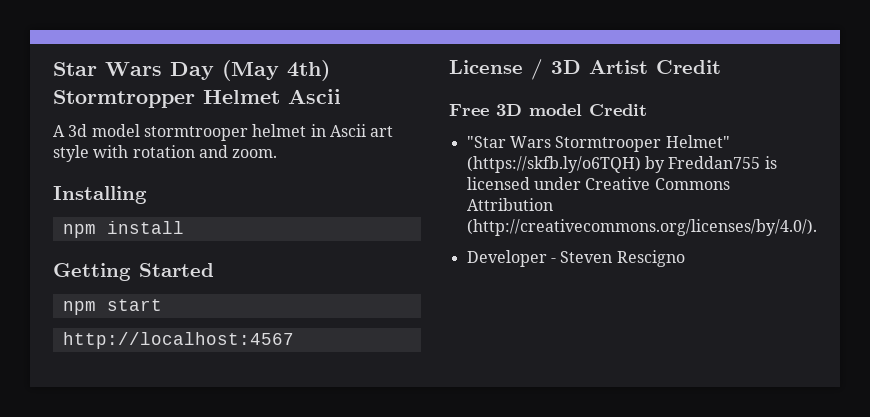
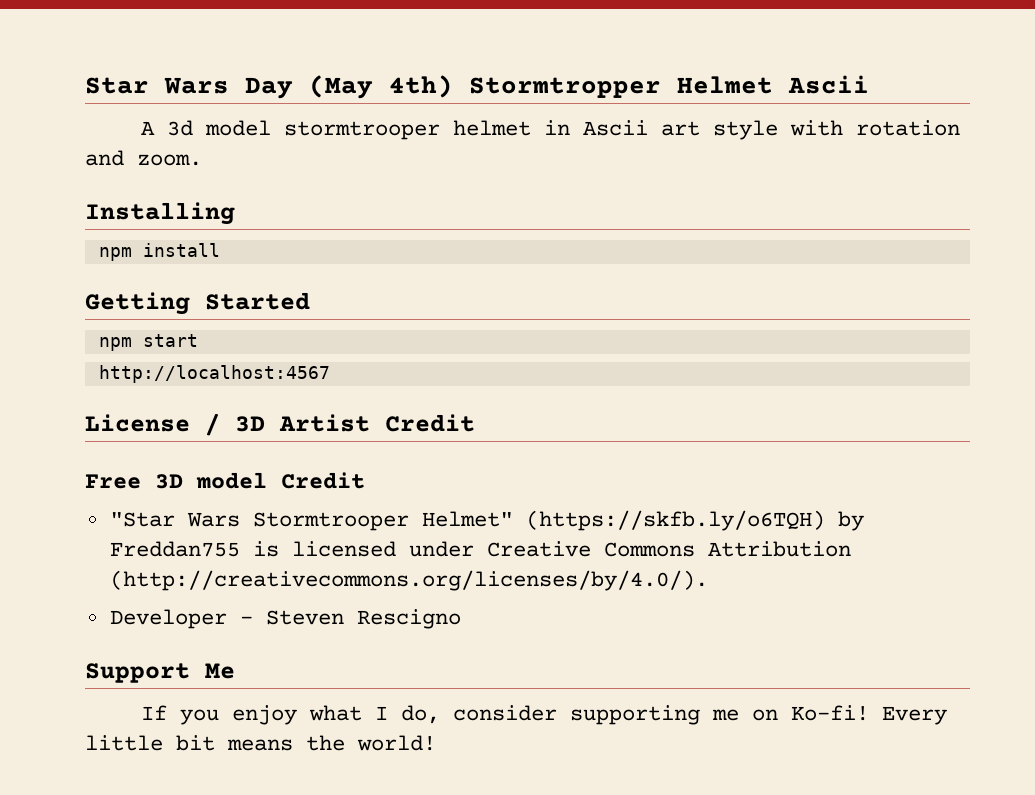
(685, 258) none -> [85,663,235,683] [140,705,947,725] [85,735,436,751] // Support Me // If you enjoy what I do, consider supporting me on Ko-fi! Every little bit means the world!

